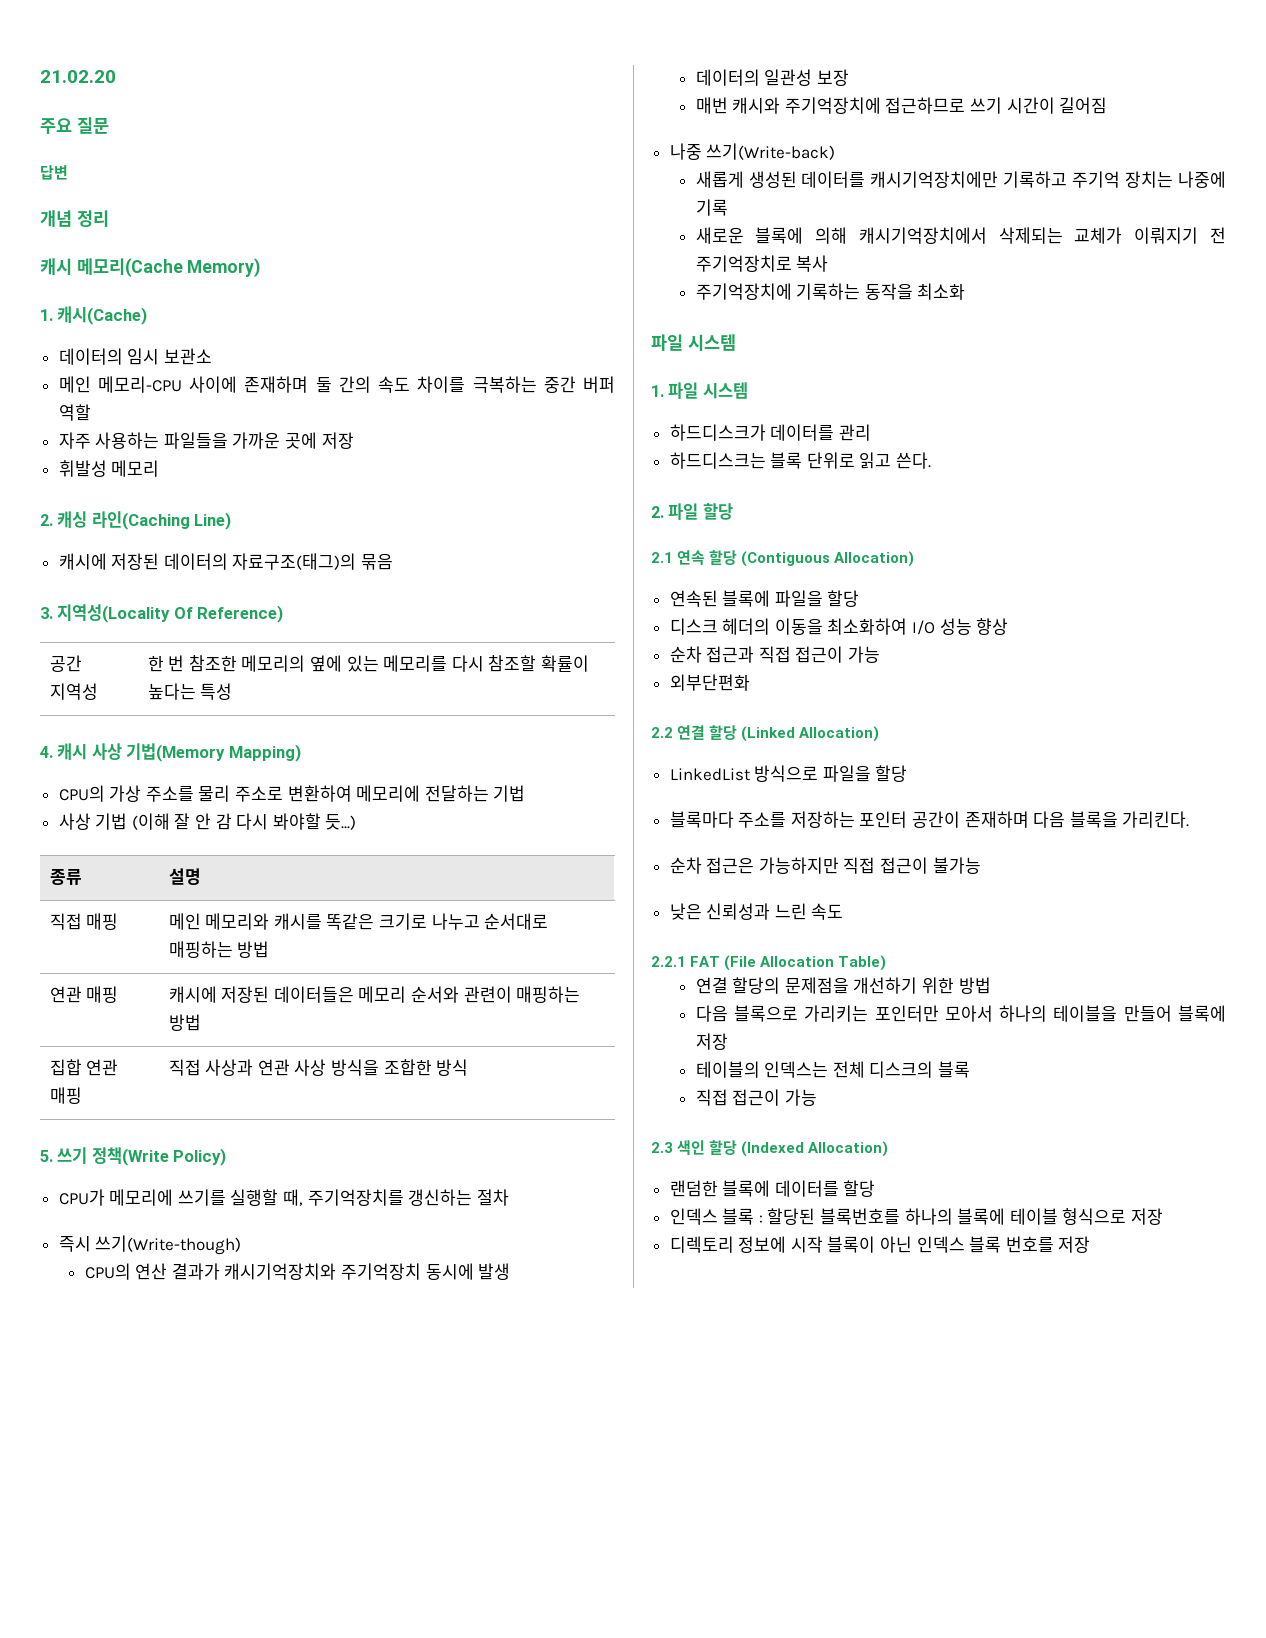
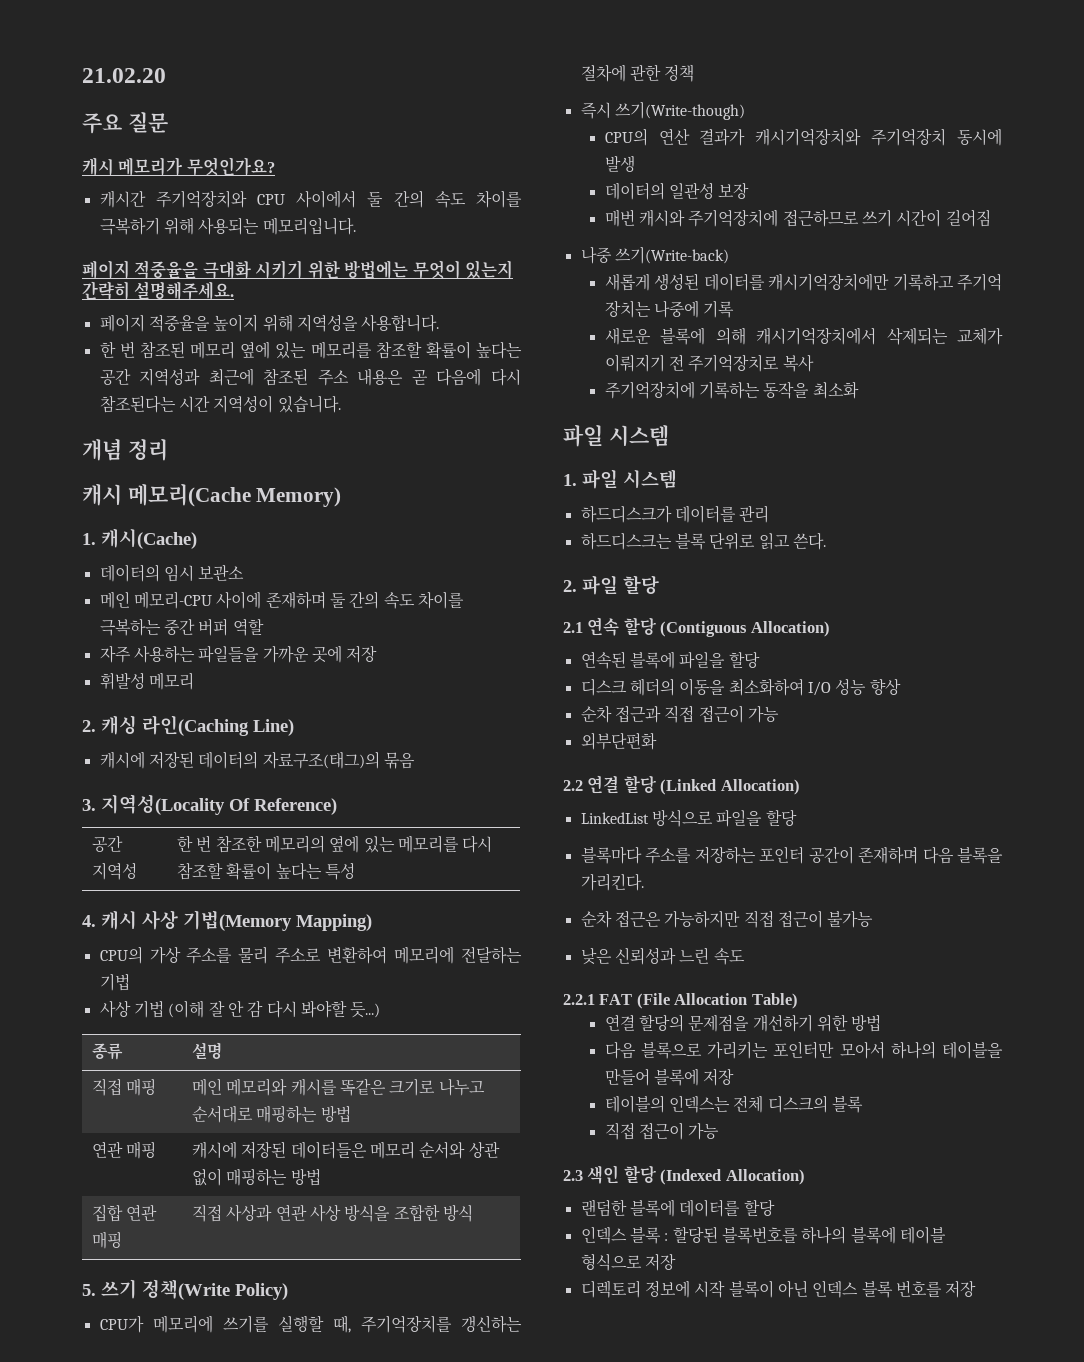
[40,165,68,180] 답변 -> [82,157,275,176] [99,190,522,208] [99,217,356,235] [82,260,514,279] [82,281,235,300] [99,314,440,332] [99,341,522,359] [99,368,521,386] [99,395,341,413] 캐시 메모리가 무엇인가요? // 캐시간 주기억장치와 CPU 사이에서 둘 간의 속도 차이를 극복하기 위해 사용되는 메모리입니다. // 페이지 적중율을 극대화 시키기 위한 방법에는 무엇이 있는지 간략히 설명해주세요. // 페이지 적중율을 높이지 위해 지역성을 사용합니다. // 한 번 참조된 메모리 옆에 있는 메모리를 참조할 확률이 높다는 공간 지역성과 최근에 참조된 주소 내용은 곧 다음에 다시 참조된다는 시간 지역성이 있습니다.
[463,986,512,1003] 관련이 -> [468,1141,500,1158] [192,1168,223,1186] 상관 없이
[476,1189,509,1206] 절차 -> [580,64,695,82] 절차에 관한 정책

